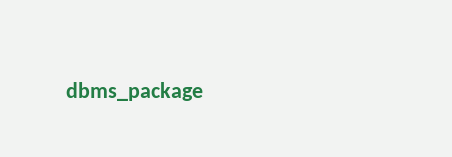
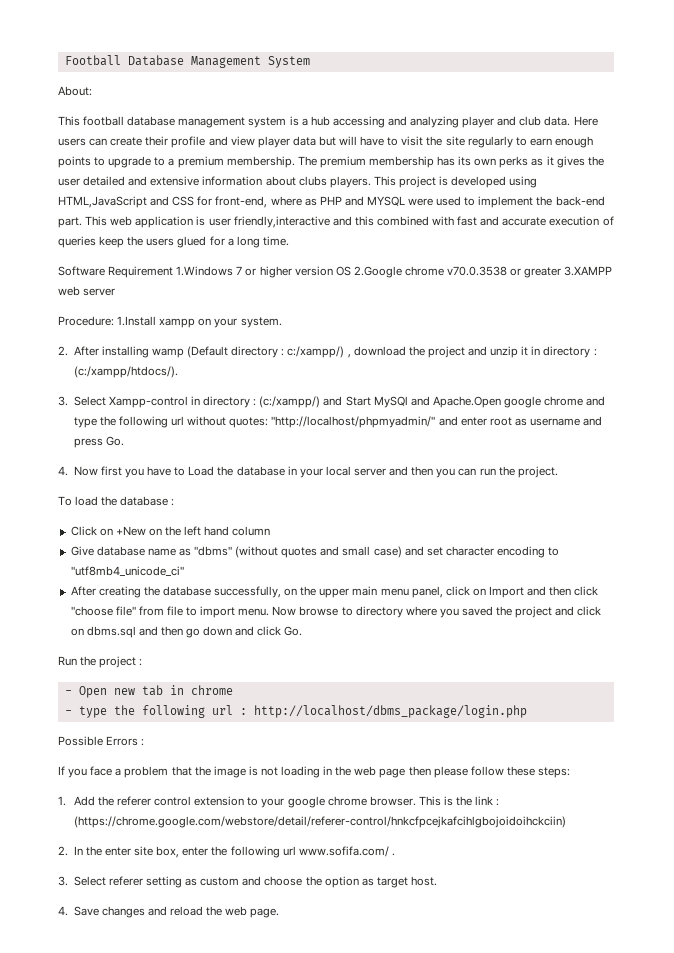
[66,82,203,101] dbms_package -> [64,55,310,68] [58,86,92,96] [58,116,598,128] [58,136,593,148] [58,156,604,168] [58,176,538,188] [58,196,605,208] [58,216,614,228] [58,236,289,248] [58,266,613,278] [58,286,116,296] [58,316,282,328] [58,346,597,358] [73,366,178,378] [58,396,606,408] [73,416,603,428] [73,436,124,448] [58,466,558,478] [58,496,175,506] [70,526,271,536] [70,546,560,558] [70,566,184,576] [70,586,599,598] [70,606,602,618] [70,626,303,638] [58,656,143,668] [64,685,233,698] [64,705,527,718] [58,736,145,746] [58,766,570,778] [58,796,500,808] [73,816,566,828] [58,846,395,858] [58,876,437,888] [58,906,280,918] Football Database Management System // About: // This football database management system is a hub accessing and analyzing player and club data. Here users can create their profile and view player data but will have to visit the site regularly to earn enough points to upgrade to a premium membership. The premium membership has its own perks as it gives the user detailed and extensive information about clubs players. This project is developed using HTML,JavaScript and CSS for front-end, where as PHP and MYSQL were used to implement the back-end part. This web application is user friendly,interactive and this combined with fast and accurate execution of queries keep the users glued for a long time. // Software Requirement 1.Windows 7 or higher version OS 2.Google chrome v70.0.3538 or greater 3.XAMPP web server // Procedure: 1.Install xampp on your system. // 2. After installing wamp (Default directory : c:/xampp/) , download the project and unzip it in directory : (c:/xampp/htdocs/). // 3. Select Xampp-control in directory : (c:/xampp/) and Start MySQl and Apache.Open google chrome and type the following url without quotes: "http://localhost/phpmyadmin/" and enter root as username and press Go. // 4. Now first you have to Load the database in your local server and then you can run the project. // To load the database : // Click on +New on the left hand column // Give database name as "dbms" (without quotes and small case) and set character encoding to "utf8mb4_unicode_ci" // After creating the database successfully, on the upper main menu panel, click on Import and then click "choose file" from file to import menu. Now browse to directory where you saved the project and click on dbms.sql and then go down and click Go. // Run the project : // - Open new tab in chrome // - type the following url : http://localhost/dbms_package/login.php // Possible Errors : // If you face a problem that the image is not loading in the web page then please follow these steps: // 1. Add the referer control extension to your google chrome browser. This is the link : (https://chrome.google.com/webstore/detail/referer-control/hnkcfpcejkafcihlgbojoidoihckciin) // 2. In the enter site box, enter the following url www.sofifa.com/ . // 3. Select referer setting as custom and choose the option as target host. // 4. Save changes and reload the web page.

